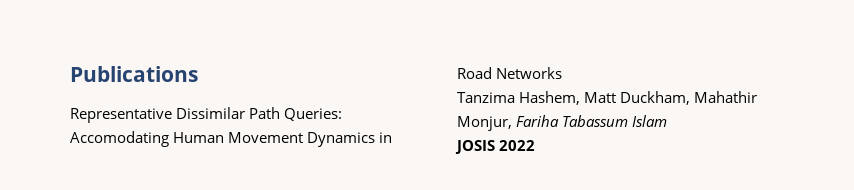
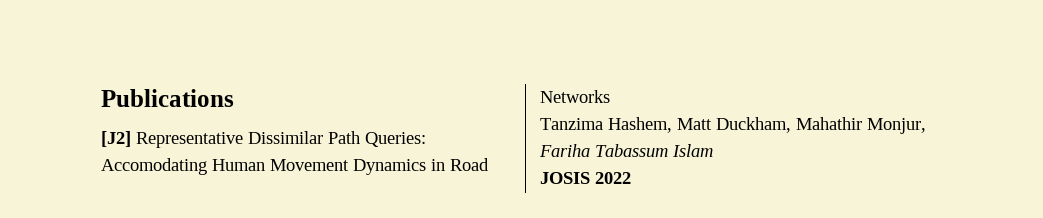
(198, 74) none -> [101,131,131,147] [J2]

